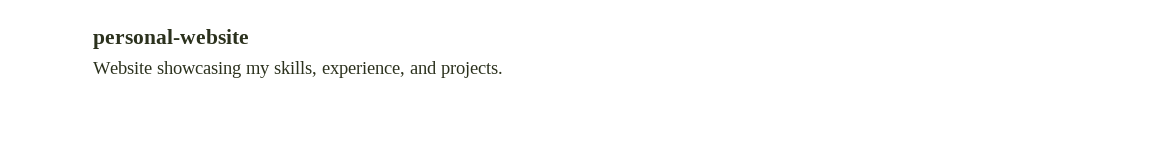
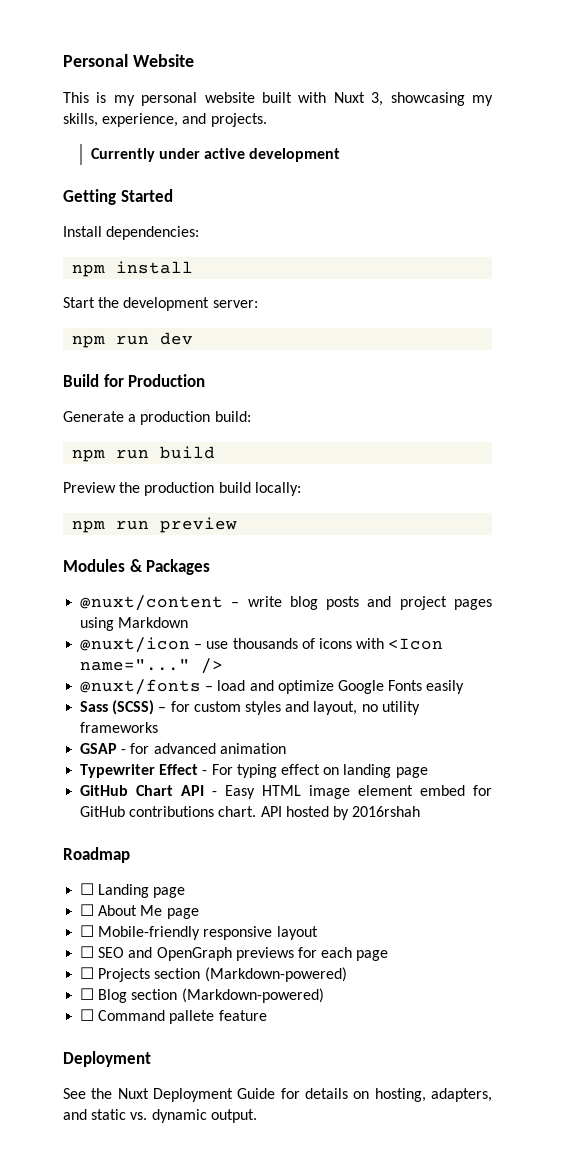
[93,29,249,49] [93,61,152,74] personal-website // Website -> [63,54,194,67] [63,92,384,106] Personal Website // This is my personal website built with Nuxt 3,
(503, 70) none -> [90,148,341,162] [63,189,173,205] [63,226,200,240] [72,261,194,277] [63,297,258,311] [72,332,194,348] [63,374,206,387] [63,411,251,425] [72,446,216,462] [63,482,301,496] [72,517,238,533] [63,559,211,575] [80,595,492,611] [80,617,189,631] [80,637,444,653] [80,658,224,674] [80,679,465,695] [80,700,420,715] [80,722,159,733] [80,743,286,754] [80,764,428,778] [80,785,493,799] [80,806,421,820] [63,847,130,863] [80,883,186,898] [80,904,199,919] [80,925,318,940] [80,946,389,961] [80,967,347,982] [80,988,324,1003] [80,1009,267,1024] [63,1051,151,1067] [63,1088,492,1102] [63,1109,257,1123] // Currently under active development // Getting Started // Install dependencies: // npm install // Start the development server: // npm run dev // Build for Production // Generate a production build: // npm run build // Preview the production build locally: // npm run preview // Modules & Packages // @nuxt/content – write blog posts and project pages using Markdown // @nuxt/icon – use thousands of icons with <Icon name="..." /> // @nuxt/fonts – load and optimize Google Fonts easily // Sass (SCSS) – for custom styles and layout, no utility frameworks // GSAP - for advanced animation // Typewriter Effect - For typing effect on landing page // GitHub Chart API - Easy HTML image element embed for GitHub contributions chart. API hosted by 2016rshah // Roadmap // ☐ Landing page // ☐ About Me page // ☐ Mobile-friendly responsive layout // ☐ SEO and OpenGraph previews for each page // ☐ Projects section (Markdown-powered) // ☐ Blog section (Markdown-powered) // ☐ Command pallete feature // Deployment // See the Nuxt Deployment Guide for details on hosting, adapters, and static vs. dynamic output.

